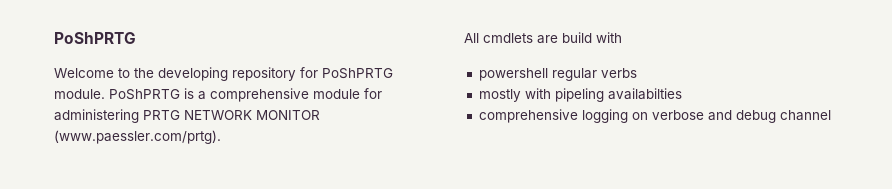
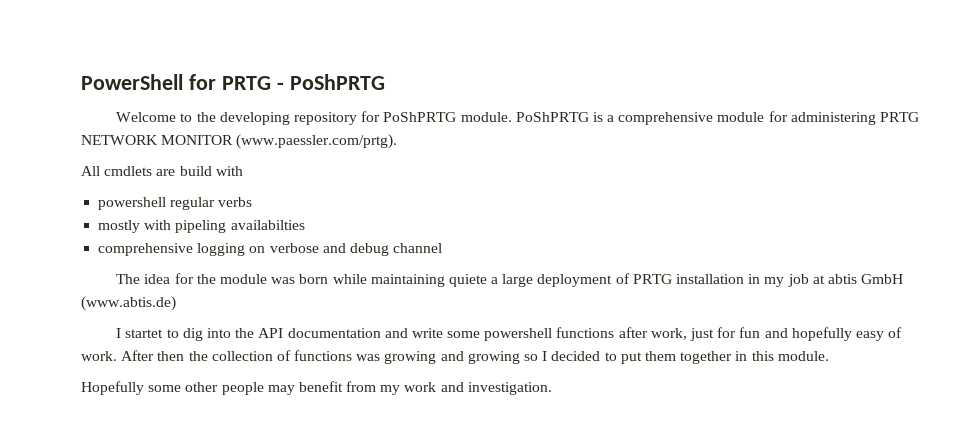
(54, 38) none -> [81,74,284,90] PowerShell for PRTG -
(831, 115) none -> [116,273,904,287] [81,296,176,311] [116,327,903,341] [81,350,829,364] [81,381,552,395] // The idea for the module was born while maintaining quiete a large deployment of PRTG installation in my job at abtis GmbH (www.abtis.de) // I startet to dig into the API documentation and write some powershell functions after work, just for fun and hopefully easy of work. After then the collection of functions was growing and growing so I decided to put them together in this module. // Hopefully some other people may benefit from my work and investigation.

